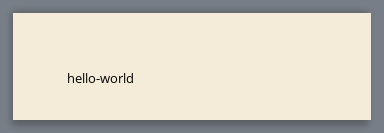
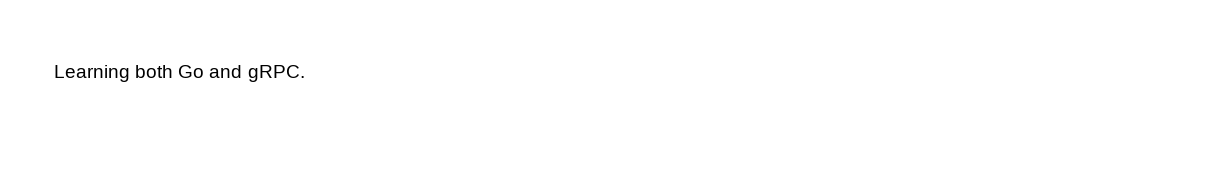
[67,73,134,83] hello-world -> [54,65,305,82] Learning both Go and gRPC.

